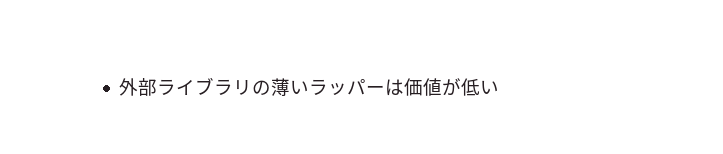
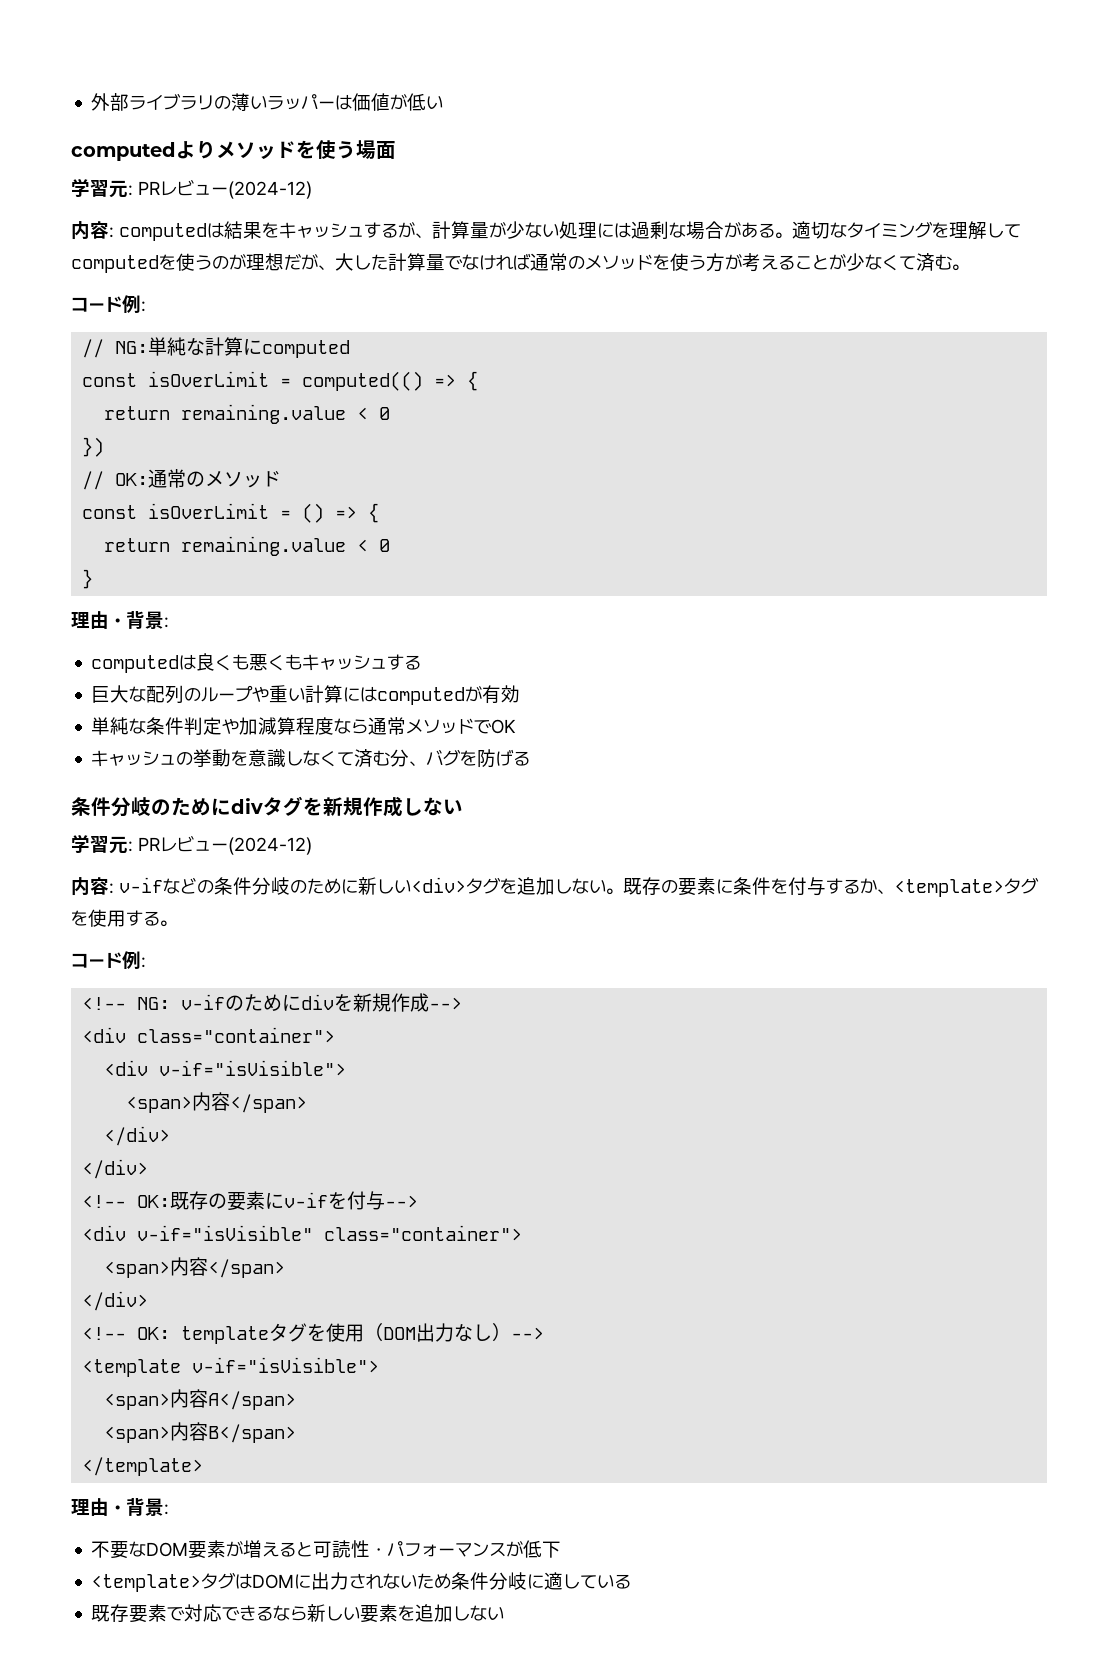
(500, 87) none -> [71,140,396,161] [71,178,312,199] [71,221,1021,241] [71,253,969,273] [71,295,146,313] [82,337,351,358] [82,371,479,391] [104,404,391,424] [82,437,105,457] [82,469,282,490] [82,503,380,523] [104,536,391,556] [82,569,94,589] [71,611,169,629] [91,653,422,673] [91,685,521,705] [91,717,517,735] [91,749,531,768] [71,796,463,817] [71,834,312,855] [71,877,1039,897] [71,909,177,927] [71,951,146,969] [82,993,463,1012] [82,1027,336,1043] [104,1060,347,1076] [126,1092,308,1113] [104,1126,171,1146] [82,1159,149,1179] [82,1191,419,1211] [82,1225,523,1241] [104,1257,286,1278] [82,1291,149,1311] [82,1323,545,1344] [82,1357,380,1377] [104,1389,297,1410] [104,1422,297,1443] [82,1457,204,1476] [71,1498,169,1516] [91,1540,562,1559] [91,1572,632,1592] [91,1604,505,1623] // computedよりメソッドを使う場面 // 学習元: PRレビュー(2024-12) // 内容: computedは結果をキャッシュするが、計算量が少ない処理には過剰な場合がある。適切なタイミングを理解してcomputedを使うのが理想だが、大した計算量でなければ通常のメソッドを使う方が考えることが少なくて済む。 // コード例: // // NG:単純な計算にcomputed // const isOverLimit = computed(() => { // return remaining.value < 0 // }) // // OK:通常のメソッド // const isOverLimit = () => { // return remaining.value < 0 // } // 理由・背景: // computedは良くも悪くもキャッシュする // 巨大な配列のループや重い計算にはcomputedが有効 // 単純な条件判定や加減算程度なら通常メソッドでOK // キャッシュの挙動を意識しなくて済む分、バグを防げる // 条件分岐のためにdivタグを新規作成しない // 学習元: PRレビュー(2024-12) // 内容: v-ifなどの条件分岐のために新しい<div>タグを追加しない。既存の要素に条件を付与するか、<template>タグを使用する。 // コード例: // <!-- NG: v-ifのためにdivを新規作成--> // <div class="container"> // <div v-if="isVisible"> // <span>内容</span> // </div> // </div> // <!-- OK:既存の要素にv-ifを付与--> // <div v-if="isVisible" class="container"> // <span>内容</span> // </div> // <!-- OK: templateタグを使用（DOM出力なし）--> // <template v-if="isVisible"> // <span>内容A</span> // <span>内容B</span> // </template> // 理由・背景: // 不要なDOM要素が増えると可読性・パフォーマンスが低下 // <template>タグはDOMに出力されないため条件分岐に適している // 既存要素で対応できるなら新しい要素を追加しない

